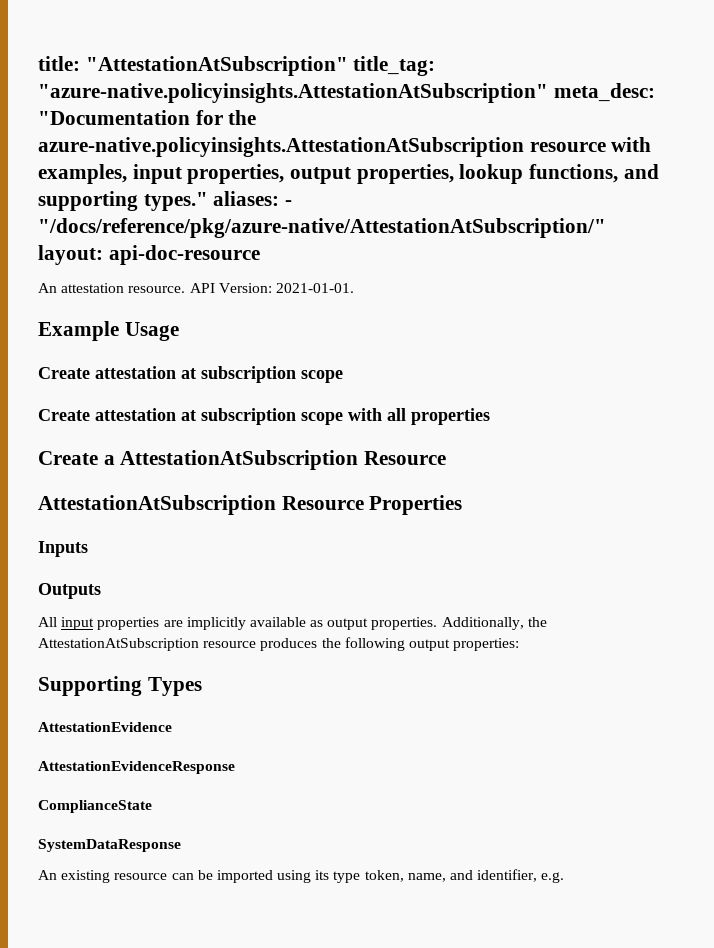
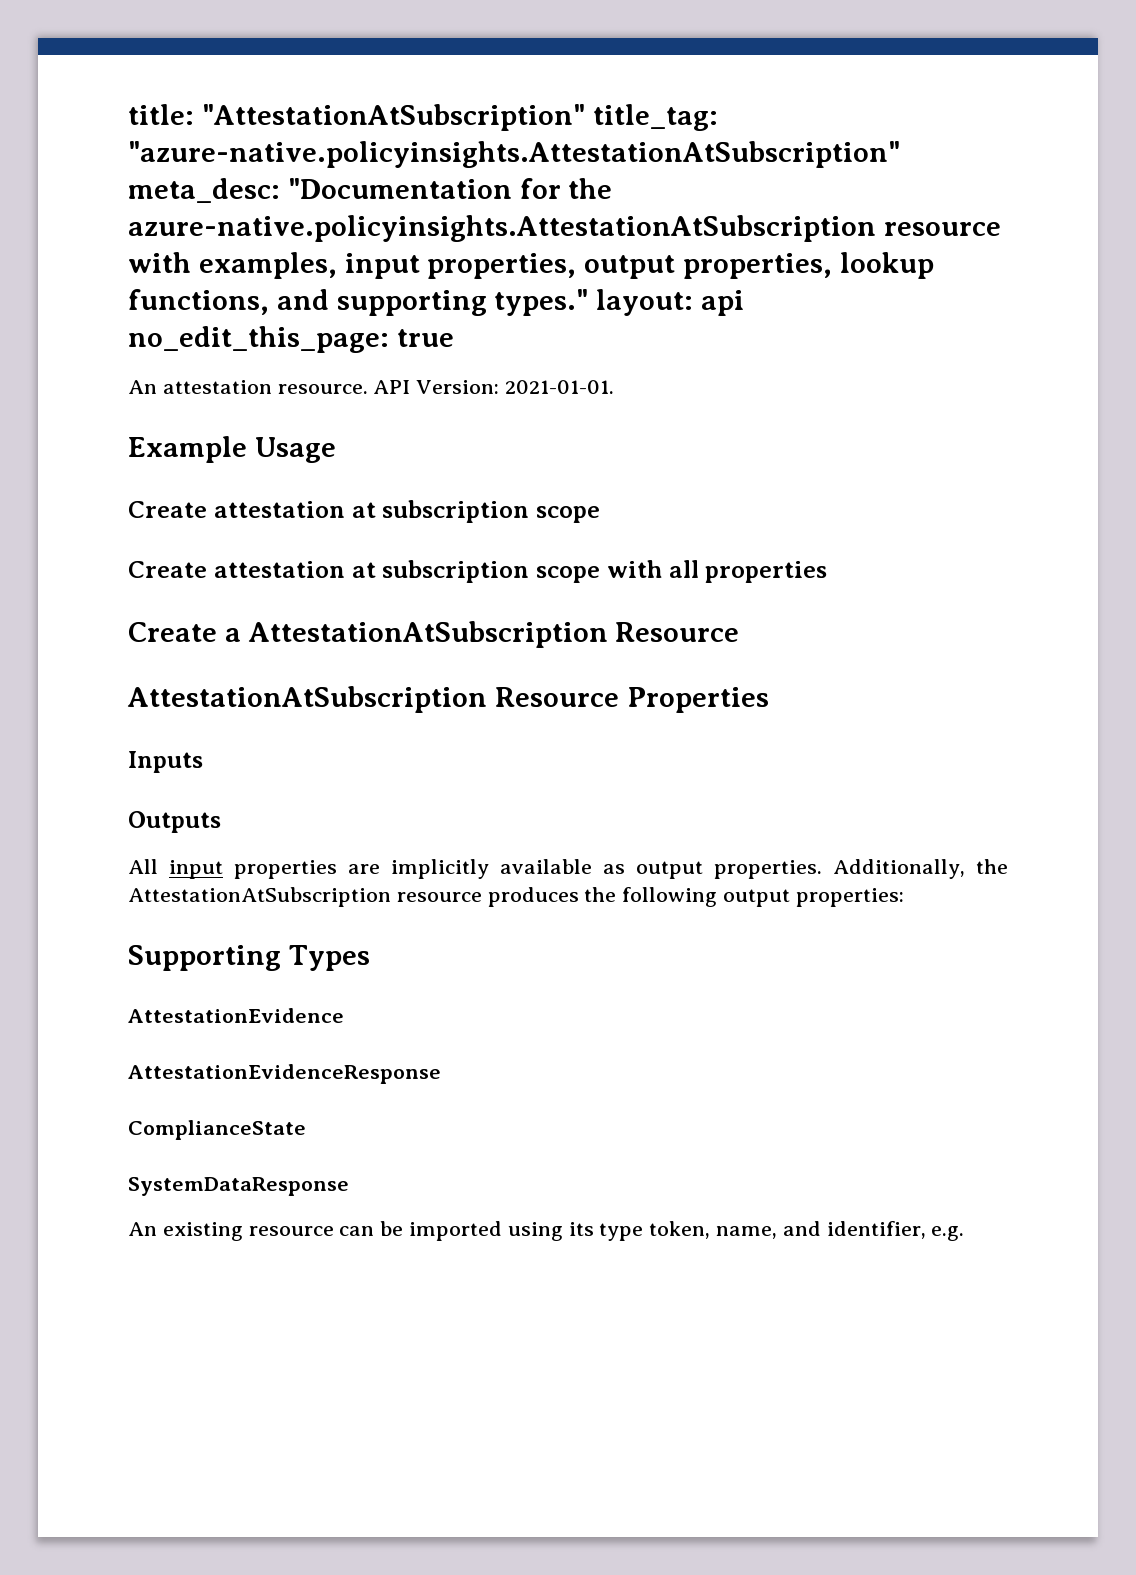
[213,191,293,206] [38,218,606,238] [38,245,260,265] aliases: - "/docs/reference/pkg/azure-native/AttestationAtSubscription/" layout: api-doc-resource -> [596,289,745,316] [128,326,454,353] layout: api no_edit_this_page: true

